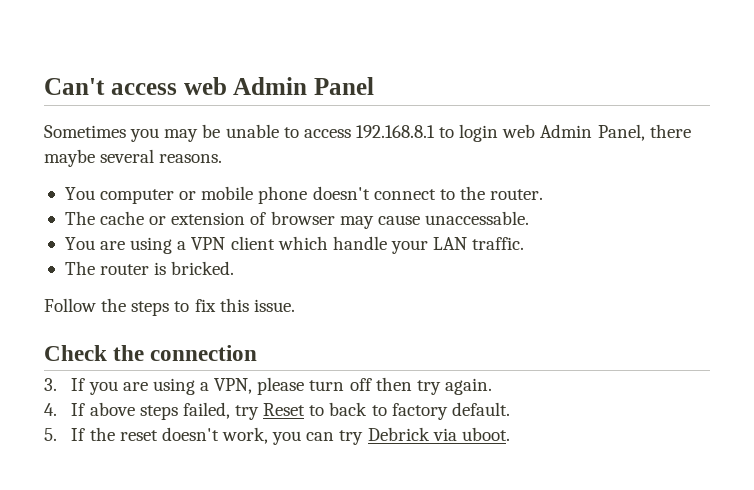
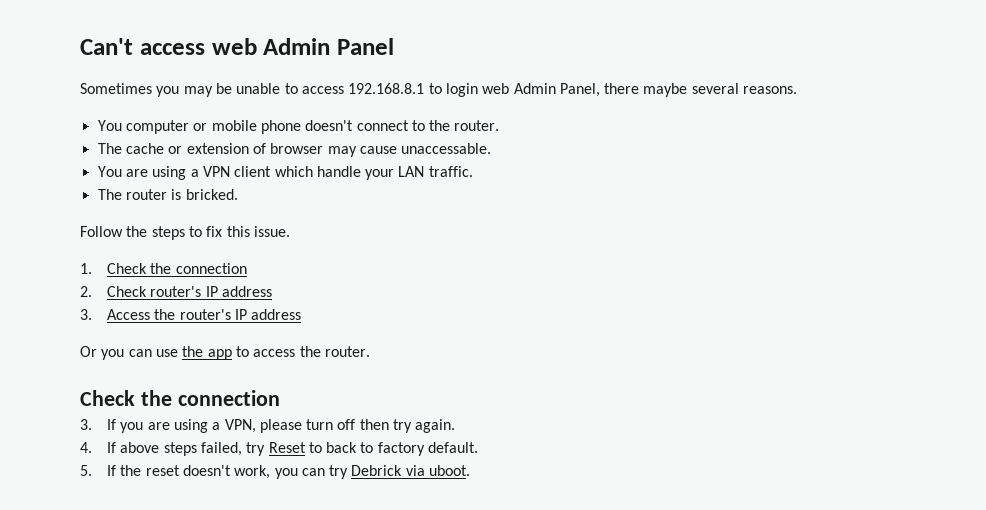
(295, 305) none -> [80,263,247,274] [80,286,272,297] [80,309,302,320] [80,346,370,360] // 1. Check the connection // 2. Check router's IP address // 3. Access the router's IP address // Or you can use the app to access the router.

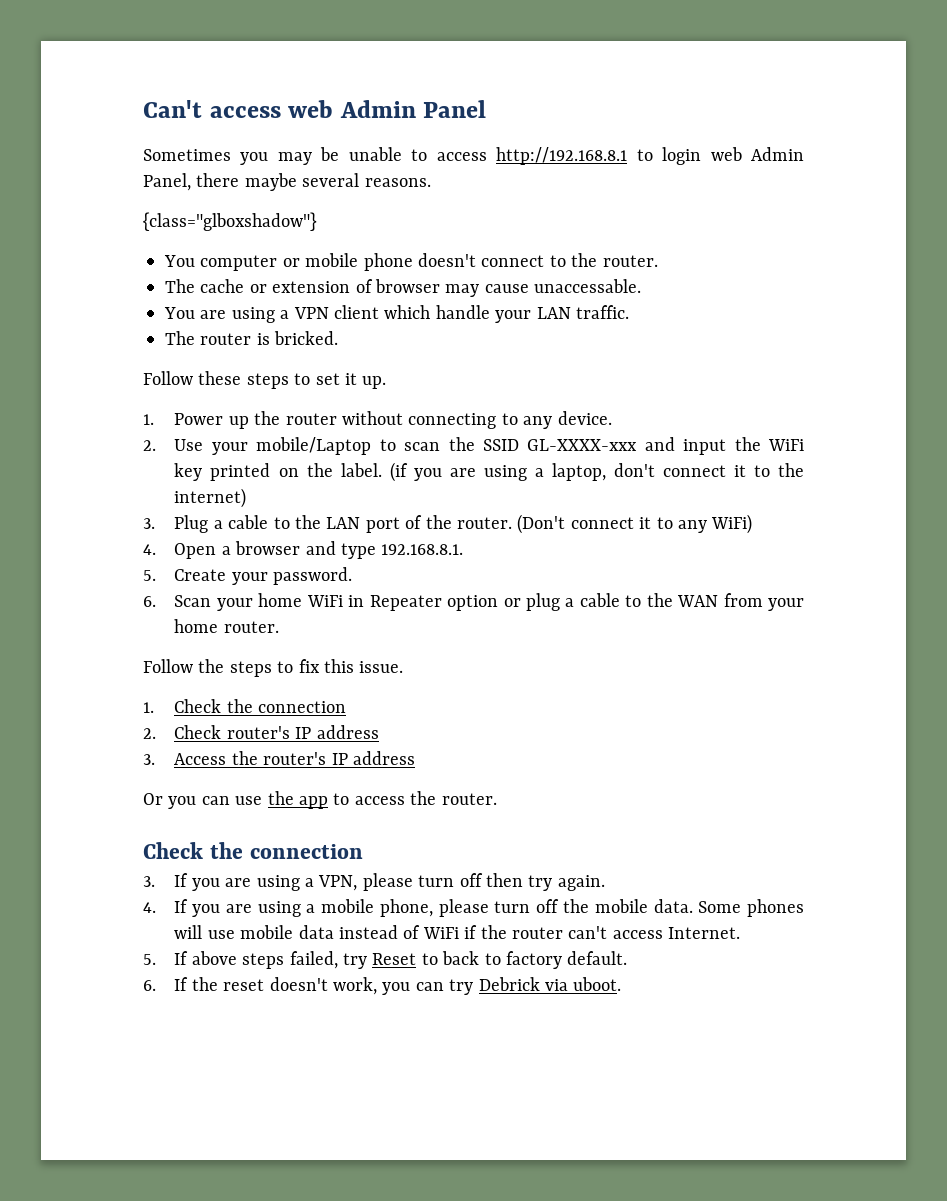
[348,83,425,94] 192.168.8.1 -> [496,147,628,165] http://192.168.8.1
(798, 90) none -> [143,212,317,231] // {class="glboxshadow"}
(238, 194) none -> [143,371,387,389] [143,411,612,429] [143,437,805,455] [174,462,804,482] [174,488,247,508] [143,514,753,534] [143,541,464,559] [143,567,353,585] [143,593,804,611] [174,619,279,633] // Follow these steps to set it up. // 1. Power up the router without connecting to any device. // 2. Use your mobile/Laptop to scan the SSID GL-XXXX-xxx and input the WiFi key printed on the label. (if you are using a laptop, don't connect it to the internet) // 3. Plug a cable to the LAN port of the router. (Don't connect it to any WiFi) // 4. Open a browser and type 192.168.8.1. // 5. Create your password. // 6. Scan your home WiFi in Repeater option or plug a cable to the WAN from your home router.
(116, 447) none -> [192,899,805,917] [174,925,741,939] [143,951,189,965] you are using a mobile phone, please turn off the mobile data. Some phones will use mobile data instead of WiFi if the router can't access Internet. // 5. If
[80,465,92,476] 5. -> [143,980,156,991] 6.

